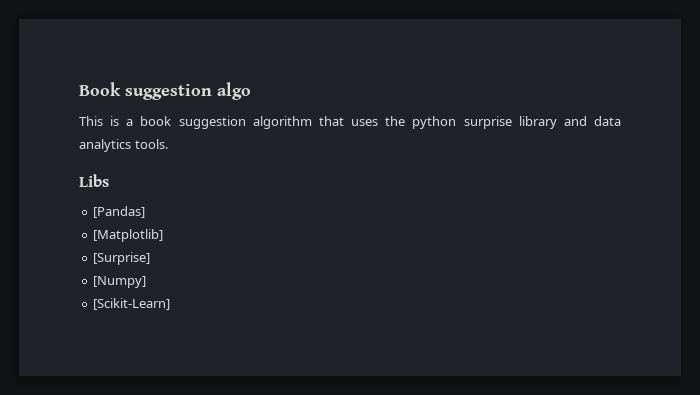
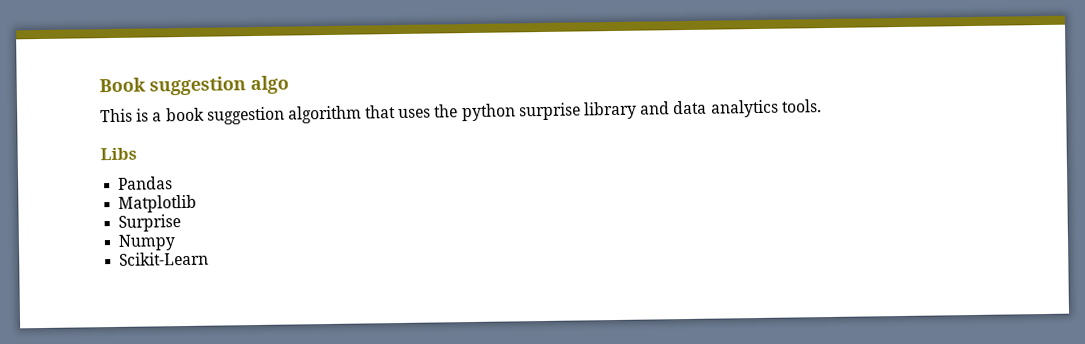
[93,206,146,218] [93,229,164,242] [93,252,151,265] [93,276,147,288] [93,298,171,310] [Pandas] // [Matplotlib] // [Surprise] // [Numpy] // [Scikit-Learn] -> [118,176,174,190] [118,194,198,213] [118,214,182,232] [118,234,177,251] [119,251,210,266] Pandas // Matplotlib // Surprise // Numpy // Scikit-Learn

